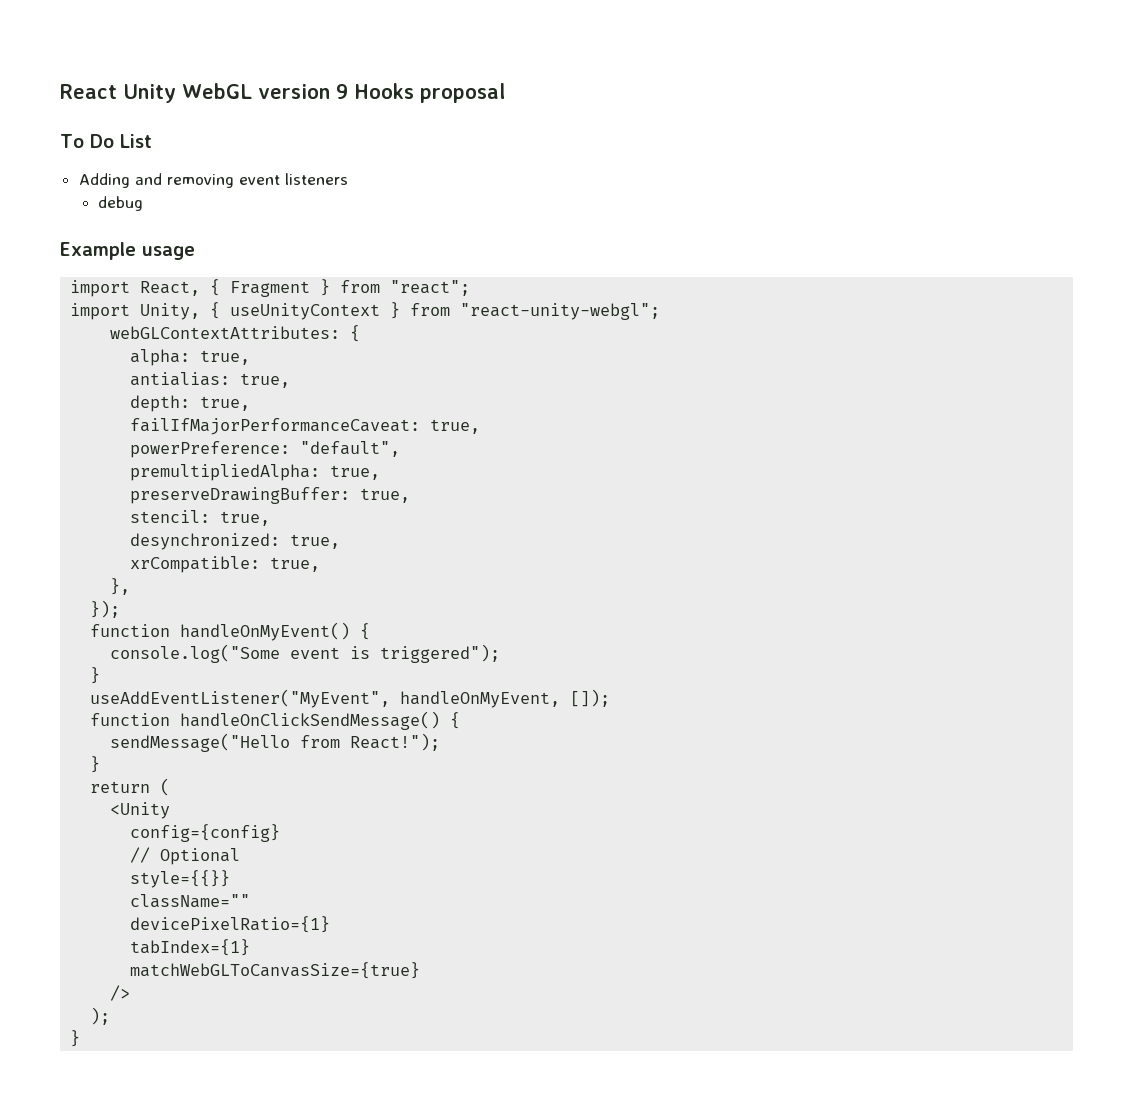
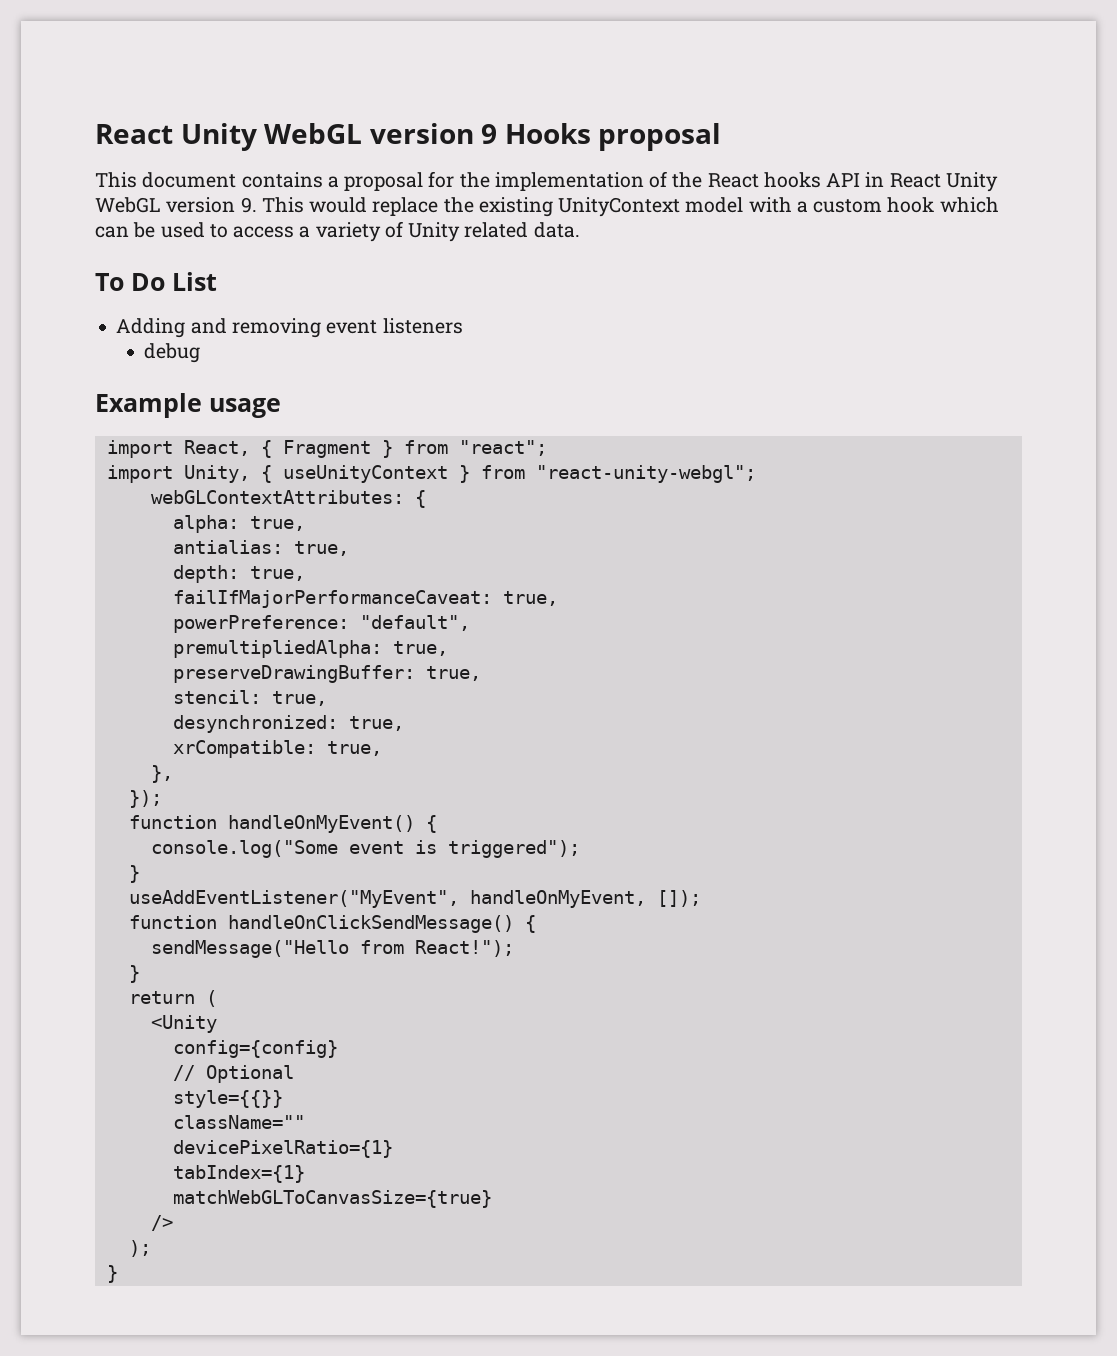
(505, 93) none -> [95,171,998,192] [95,197,999,217] [95,221,580,242] // This document contains a proposal for the implementation of the React hooks API in React Unity WebGL version 9. This would replace the existing UnityContext model with a custom hook which can be used to access a variety of Unity related data.

